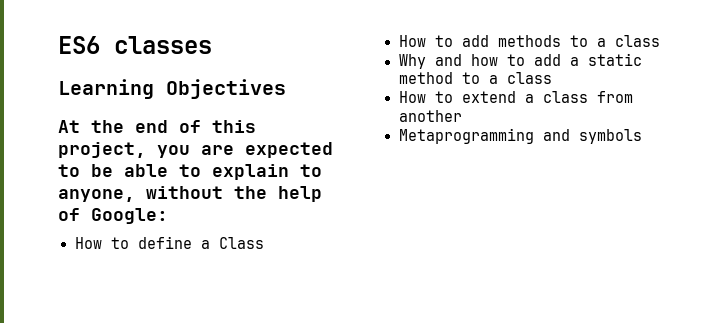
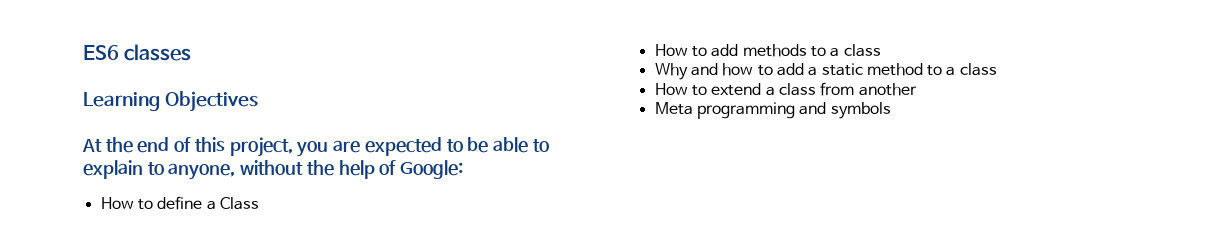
[398,128,534,144] Metaprogramming -> [654,102,795,119] Meta programming

